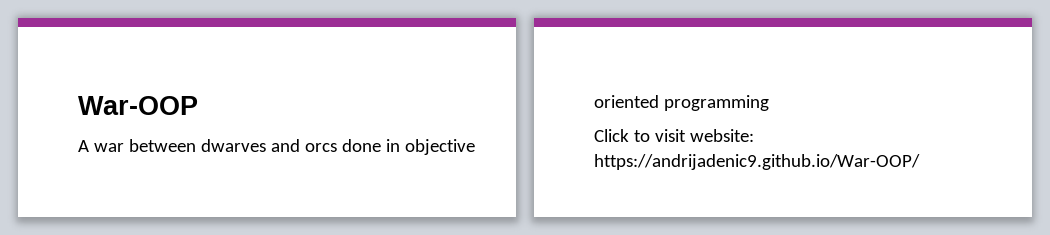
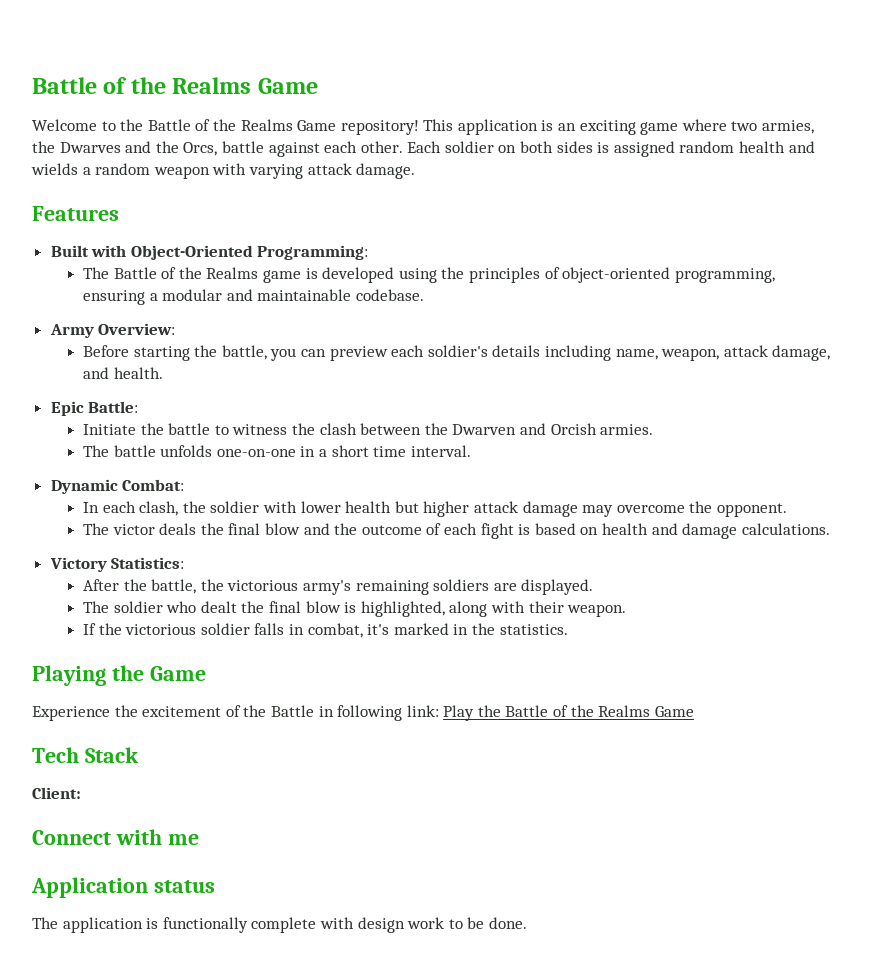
[78,96,198,115] [78,139,475,155] [594,95,769,111] [594,129,754,142] [594,154,920,170] War-OOP // A war between dwarves and orcs done in objective oriented programming // Click to visit website: https://andrijadenic9.github.io/War-OOP/ -> [32,77,318,94] [32,119,815,135] [32,141,815,157] [31,163,416,179] [32,206,119,221] [50,245,369,260] [83,267,775,283] [83,289,425,305] [49,323,176,338] [83,345,831,361] [83,367,163,379] [50,401,139,416] [83,423,654,435] [83,445,471,457] [50,479,185,494] [83,501,787,517] [83,523,830,539] [49,557,185,572] [83,579,594,595] [83,601,627,617] [83,623,568,638] [32,665,206,686] [32,705,694,721] [32,747,139,763] [32,787,81,799] [32,829,199,845] [31,877,215,898] [32,917,527,933] Battle of the Realms Game // Welcome to the Battle of the Realms Game repository! This application is an exciting game where two armies, the Dwarves and the Orcs, battle against each other. Each soldier on both sides is assigned random health and wields a random weapon with varying attack damage. // Features // Built with Object-Oriented Programming: // The Battle of the Realms game is developed using the principles of object-oriented programming, ensuring a modular and maintainable codebase. // Army Overview: // Before starting the battle, you can preview each soldier's details including name, weapon, attack damage, and health. // Epic Battle: // Initiate the battle to witness the clash between the Dwarven and Orcish armies. // The battle unfolds one-on-one in a short time interval. // Dynamic Combat: // In each clash, the soldier with lower health but higher attack damage may overcome the opponent. // The victor deals the final blow and the outcome of each fight is based on health and damage calculations. // Victory Statistics: // After the battle, the victorious army's remaining soldiers are displayed. // The soldier who dealt the final blow is highlighted, along with their weapon. // If the victorious soldier falls in combat, it's marked in the statistics. // Playing the Game // Experience the excitement of the Battle in following link: Play the Battle of the Realms Game // Tech Stack // Client: // Connect with me // Application status // The application is functionally complete with design work to be done.

